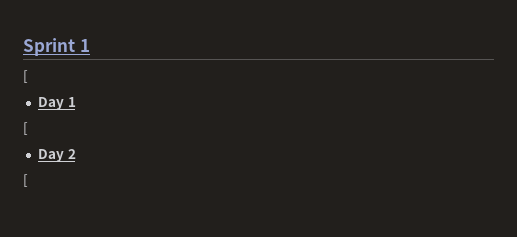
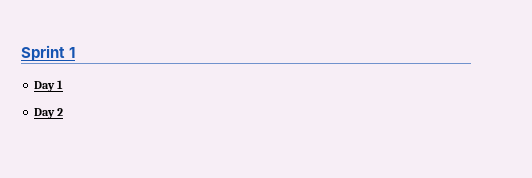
[23,70,28,83] // [ -> (76, 52) none
[23,122,28,135] // [ -> (64, 84) none
[23,174,28,187] // [ -> (64, 112) none

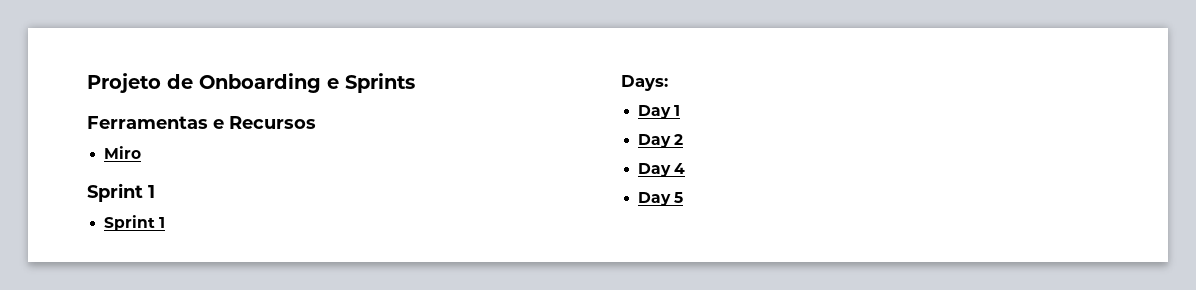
[21,45,76,61] Sprint 1 -> [87,73,415,93] [87,116,316,129] [104,146,142,159] [87,183,155,202] [104,215,166,231] [621,75,668,91] Projeto de Onboarding e Sprints // Ferramentas e Recursos // Miro // Sprint 1 // Sprint 1 // Days:
(64, 112) none -> [638,163,686,177] [638,192,684,206] // Day 4 // Day 5

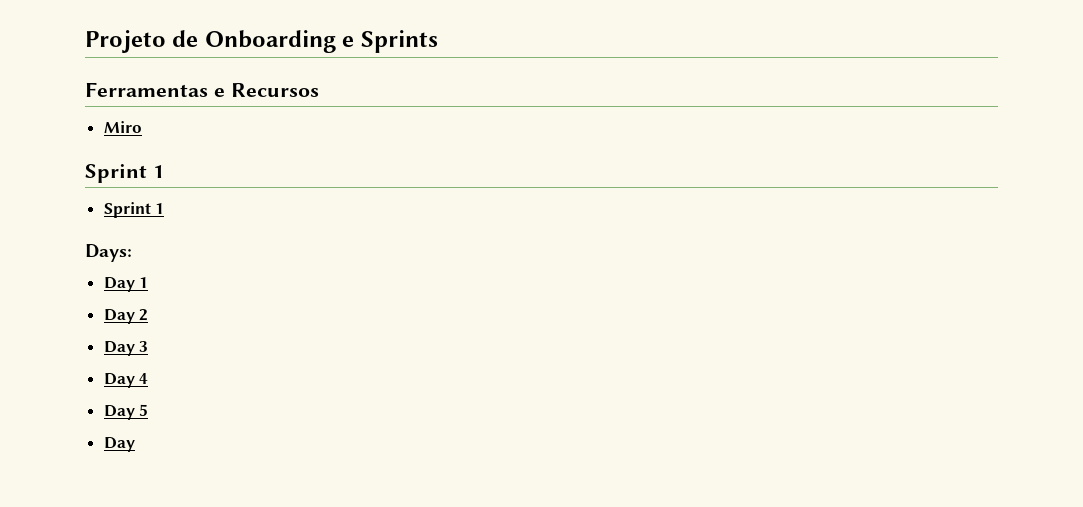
(684, 139) none -> [103,341,149,356] // Day 3
(684, 197) none -> [103,437,135,452] // Day

